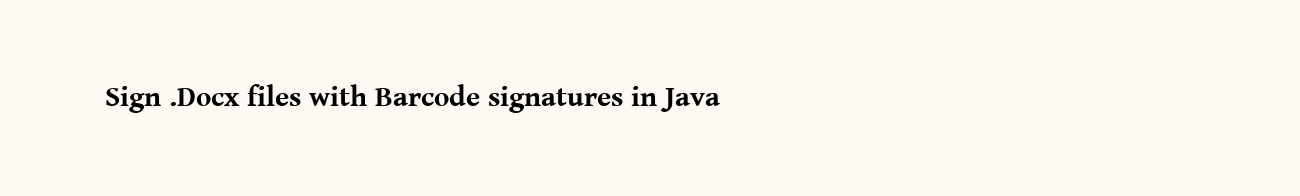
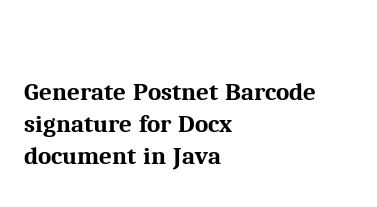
[105,84,623,113] Sign .Docx files with Barcode signatures -> [24,83,316,100] [24,115,232,137] [24,147,137,164] Generate Postnet Barcode signature for Docx document

